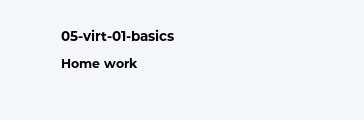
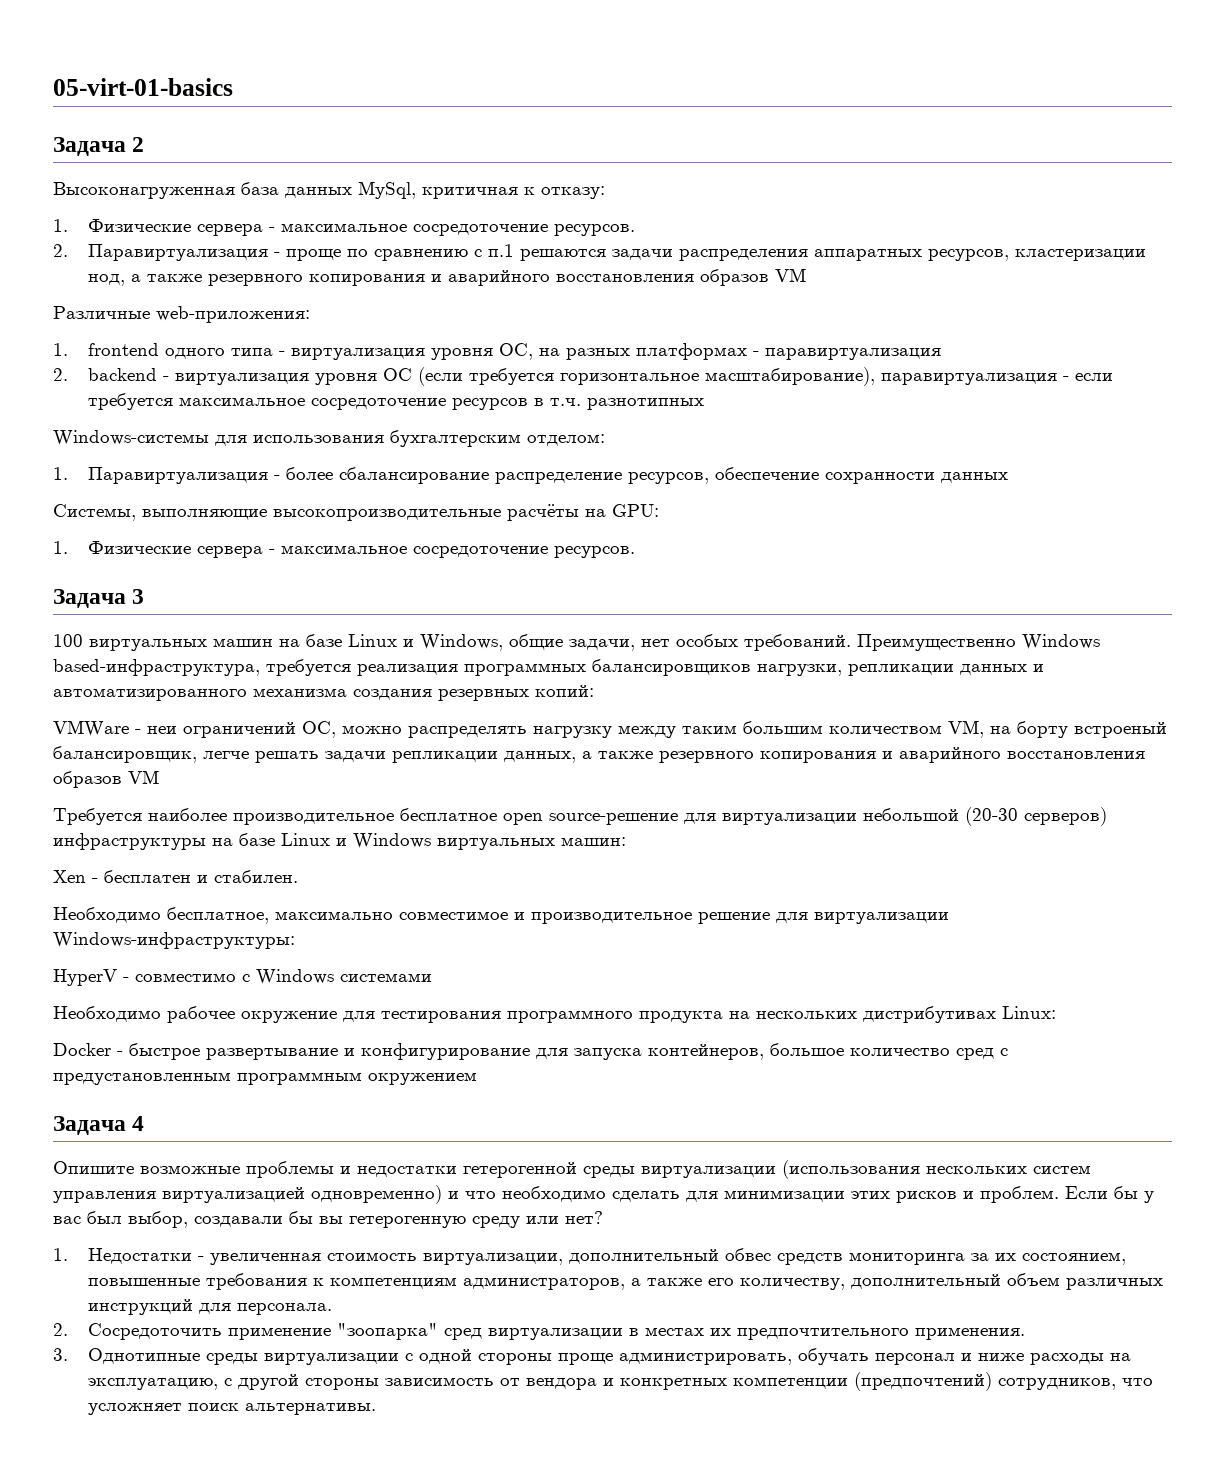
[61,58,138,68] Home work -> [53,137,145,156] [53,181,605,199] [53,219,635,236] [53,244,1146,261] [87,268,806,286] [53,306,310,323] [53,343,941,360] [53,367,1113,386] [87,393,704,410] [53,430,605,447] [53,467,1008,484] [53,504,659,521] [53,541,635,558] [53,589,145,608] [53,634,1100,651] [53,659,1044,676] [53,685,594,701] [53,720,1167,738] [53,746,1145,763] [53,770,159,788] [53,807,1107,826] [53,833,626,850] [53,870,298,883] [53,907,949,924] [53,932,295,949] [53,969,432,986] [53,1006,1056,1023] [53,1043,1008,1060] [53,1072,477,1085] [53,1116,145,1135] [53,1160,1091,1179] [53,1185,1154,1204] [53,1211,603,1228] [53,1248,1126,1265] [87,1273,1163,1290] [87,1299,332,1315] [53,1323,1025,1340] [53,1348,1131,1365] [87,1372,1153,1391] [87,1403,376,1415] Задача 2 // Высоконагруженная база данных MySql, критичная к отказу: // 1. Физические сервера - максимальное сосредоточение ресурсов. // 2. Паравиртуализация - проще по сравнению с п.1 решаются задачи распределения аппаратных ресурсов, кластеризации нод, а также резервного копирования и аварийного восстановления образов VM // Различные web-приложения: // 1. frontend одного типа - виртуализация уровня ОС, на разных платформах - паравиртуализация // 2. backend - виртуализация уровня ОС (если требуется горизонтальное масштабирование), паравиртуализация - если требуется максимальное сосредоточение ресурсов в т.ч. разнотипных // Windows-системы для использования бухгалтерским отделом: // 1. Паравиртуализация - более сбалансирование распределение ресурсов, обеспечение сохранности данных // Системы, выполняющие высокопроизводительные расчёты на GPU: // 1. Физические сервера - максимальное сосредоточение ресурсов. // Задача 3 // 100 виртуальных машин на базе Linux и Windows, общие задачи, нет особых требований. Преимущественно Windows based-инфраструктура, требуется реализация программных балансировщиков нагрузки, репликации данных и автоматизированного механизма создания резервных копий: // VMWare - неи ограничений ОС, можно распределять нагрузку между таким большим количеством VM, на борту встроеный балансировщик, легче решать задачи репликации данных, а также резервного копирования и аварийного восстановления образов VM // Требуется наиболее производительное бесплатное open source-решение для виртуализации небольшой (20-30 серверов) инфраструктуры на базе Linux и Windows виртуальных машин: // Xen - бесплатен и стабилен. // Необходимо бесплатное, максимально совместимое и производительное решение для виртуализации Windows-инфраструктуры: // HyperV - совместимо с Windows системами // Необходимо рабочее окружение для тестирования программного продукта на нескольких дистрибутивах Linux: // Docker - быстрое развертывание и конфигурирование для запуска контейнеров, большое количество сред с предустановленным программным окружением // Задача 4 // Опишите возможные проблемы и недостатки гетерогенной среды виртуализации (использования нескольких систем управления виртуализацией одновременно) и что необходимо сделать для минимизации этих рисков и проблем. Если бы у вас был выбор, создавали бы вы гетерогенную среду или нет? // 1. Недостатки - увеличенная стоимость виртуализации, дополнительный обвес средств мониторинга за их состоянием, повышенные требования к компетенциям администраторов, а также его количеству, дополнительный объем различных инструкций для персонала. // 2. Сосредоточить применение "зоопарка" сред виртуализации в местах их предпочтительного применения. // 3. Однотипные среды виртуализации с одной стороны проще администрировать, обучать персонал и ниже расходы на эксплуатацию, с другой стороны зависимость от вендора и конкретных компетенции (предпочтений) сотрудников, что усложняет поиск альтернативы.

